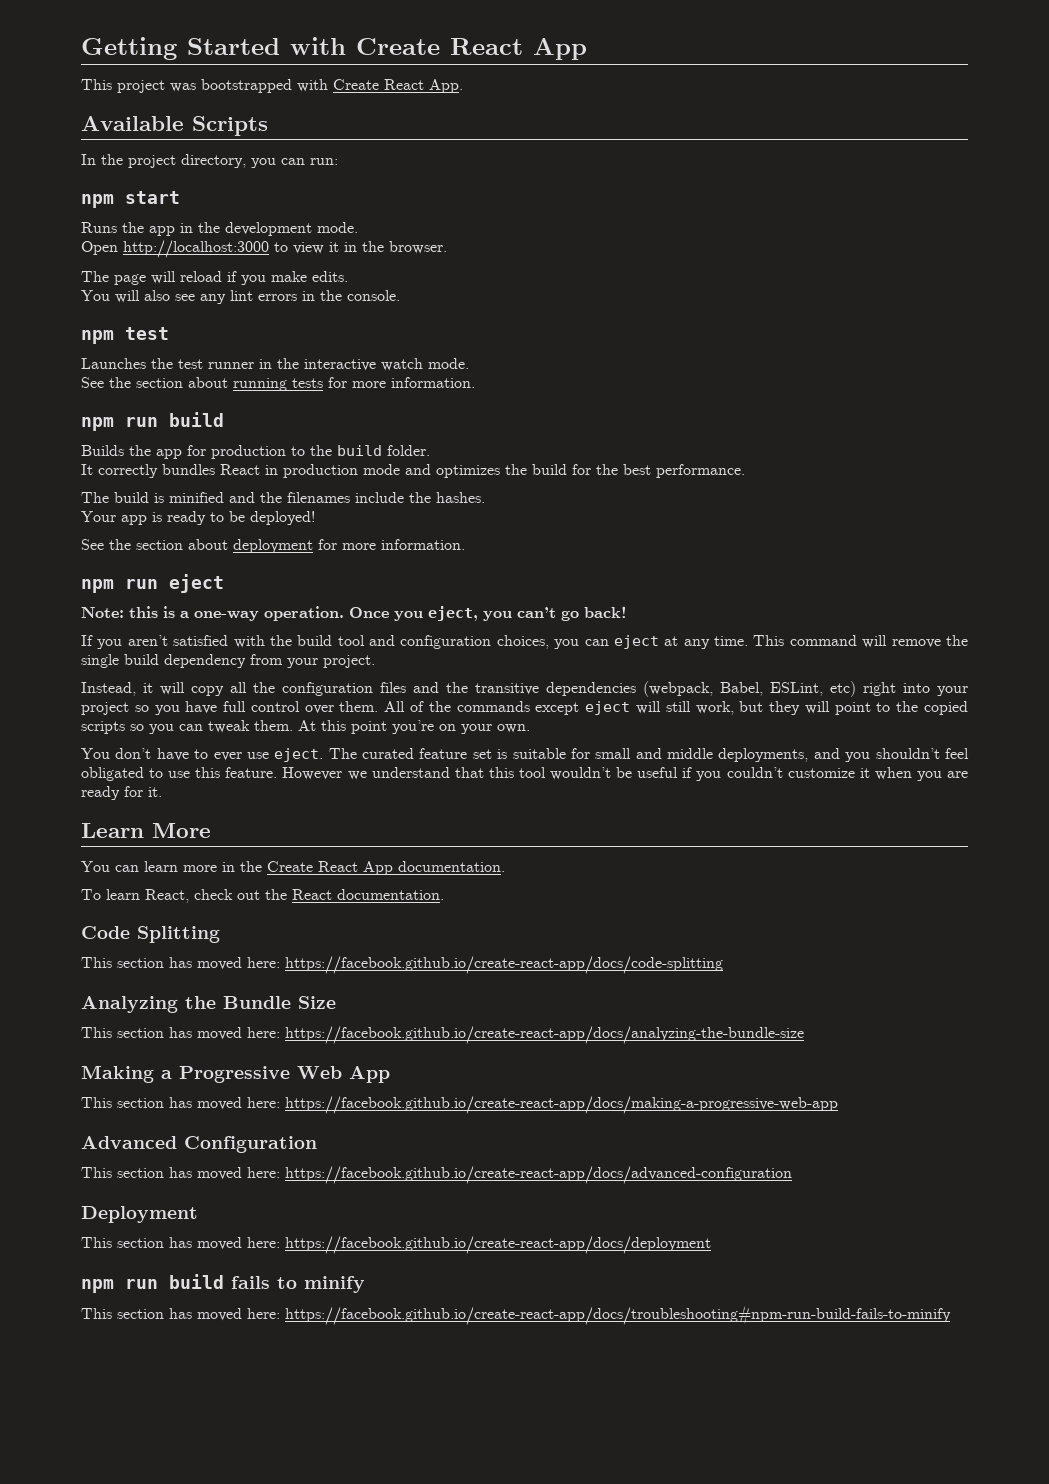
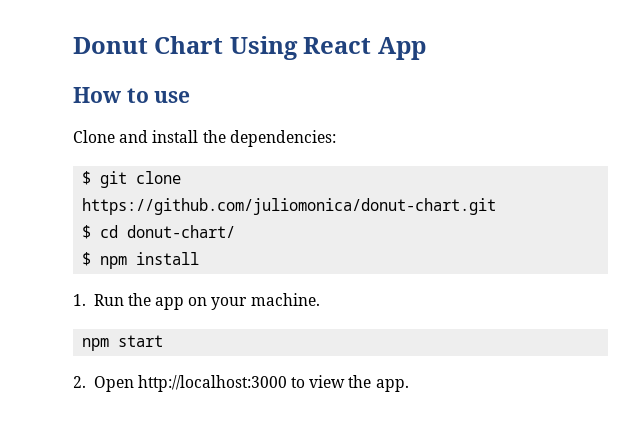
[81,37,587,60] [81,79,463,93] [81,116,268,136] [81,154,338,168] [81,191,180,208] [81,222,358,236] [81,240,447,258] [81,271,348,285] [81,290,400,304] [81,327,169,344] [81,358,469,371] [81,377,475,391] [81,412,224,431] [81,445,430,459] [81,464,745,478] [81,492,485,503] [81,511,315,525] [81,539,465,553] [81,574,224,593] [81,606,627,621] [81,635,969,649] [81,654,375,668] [81,681,968,697] [81,701,968,715] [81,720,530,734] [81,748,970,762] [81,767,968,781] [81,786,162,800] [81,823,211,838] [81,861,505,875] [81,889,444,903] [81,926,220,943] [81,956,723,974] [81,996,336,1013] [81,1026,804,1044] [81,1065,390,1083] [81,1096,838,1114] [81,1136,317,1153] [81,1166,792,1184] [81,1206,198,1223] [81,1236,711,1254] [81,1274,365,1293] [81,1305,951,1325] Getting Started with Create React App // This project was bootstrapped with Create React App. // Available Scripts // In the project directory, you can run: // npm start // Runs the app in the development mode. // Open http://localhost:3000 to view it in the browser. // The page will reload if you make edits. // You will also see any lint errors in the console. // npm test // Launches the test runner in the interactive watch mode. // See the section about running tests for more information. // npm run build // Builds the app for production to the build folder. // It correctly bundles React in production mode and optimizes the build for the best performance. // The build is minified and the filenames include the hashes. // Your app is ready to be deployed! // See the section about deployment for more information. // npm run eject // Note: this is a one-way operation. Once you eject, you can’t go back! // If you aren’t satisfied with the build tool and configuration choices, you can eject at any time. This command will remove the single build dependency from your project. // Instead, it will copy all the configuration files and the transitive dependencies (webpack, Babel, ESLint, etc) right into your project so you have full control over them. All of the commands except eject will still work, but they will point to the copied scripts so you can tweak them. At this point you’re on your own. // You don’t have to ever use eject. The curated feature set is suitable for small and middle deployments, and you shouldn’t feel obligated to use this feature. However we understand that this tool wouldn’t be useful if you couldn’t customize it when you are ready for it. // Learn More // You can learn more in the Create React App documentation. // To learn React, check out the React documentation. // Code Splitting // This section has moved here: https://facebook.github.io/create-react-app/docs/code-splitting // Analyzing the Bundle Size // This section has moved here: https://facebook.github.io/create-react-app/docs/analyzing-the-bundle-size // Making a Progressive Web App // This section has moved here: https://facebook.github.io/create-react-app/docs/making-a-progressive-web-app // Advanced Configuration // This section has moved here: https://facebook.github.io/create-react-app/docs/advanced-configuration // Deployment // This section has moved here: https://facebook.github.io/create-react-app/docs/deployment // npm run build fails to minify // This section has moved here: https://facebook.github.io/create-react-app/docs/troubleshooting#npm-run-build-fails-to-minify -> [73,36,426,60] [73,87,191,103] [73,130,336,147] [82,171,182,188] [82,198,497,215] [82,225,236,239] [82,252,200,269] [73,293,320,310] [82,335,164,351] [73,375,409,392] Donut Chart Using React App // How to use // Clone and install the dependencies: // $ git clone https://github.com/juliomonica/donut-chart.git // $ cd donut-chart/ // $ npm install // 1. Run the app on your machine. // npm start // 2. Open http://localhost:3000 to view the app.

